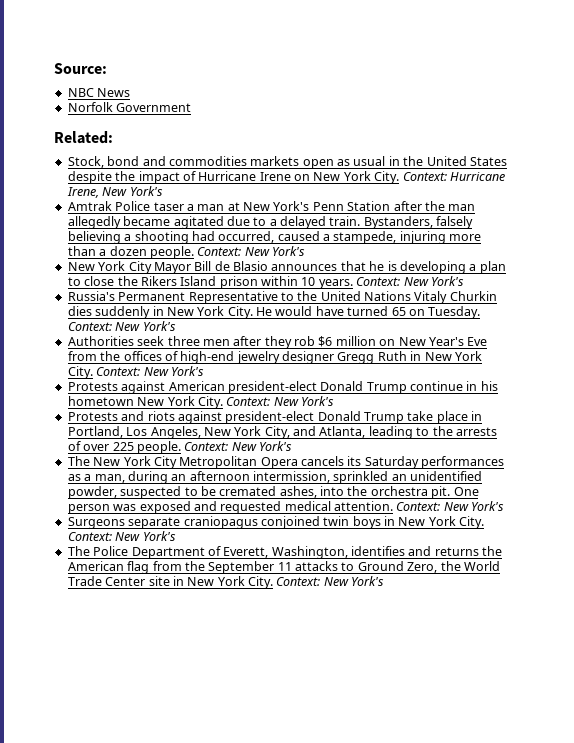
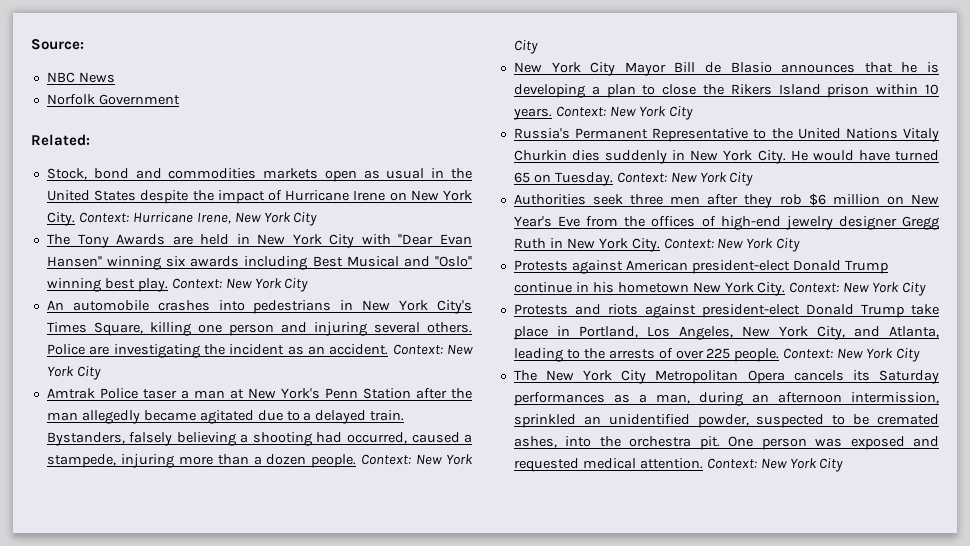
[129,186,163,196] York's -> [263,212,318,226] [46,234,473,248] [46,256,473,270] [46,278,309,292] [46,300,473,314] [46,322,473,336] [46,344,474,358] [46,366,101,380] York City // The Tony Awards are held in New York City with ''Dear Evan Hansen'' winning six awards including Best Musical and ''Oslo'' winning best play. Context: New York City // An automobile crashes into pedestrians in New York City's Times Square, killing one person and injuring several others. Police are investigating the incident as an accident. Context: New York City
[272,246,305,256] York's -> [446,454,473,465] [513,40,538,54] York City
[430,276,464,286] York's -> [638,106,693,120] York City
[142,321,176,331] York's -> [699,172,754,186] York City
[170,366,204,376] York's -> [746,238,801,252] York City
[301,396,334,406] York's -> [872,282,927,296] York City
[259,441,292,451] York's -> [866,348,921,362] York City
[471,501,505,511] [67,516,485,529] [67,531,176,541] [67,546,503,559] [67,561,500,574] [67,576,385,589] York's // Surgeons separate craniopagus conjoined twin boys in New York City. Context: New York's // The Police Department of Everett, Washington, identifies and returns the American flag from the September 11 attacks to Ground Zero, the World Trade Center site in New York City. Context: New York's -> [789,458,844,472] York City

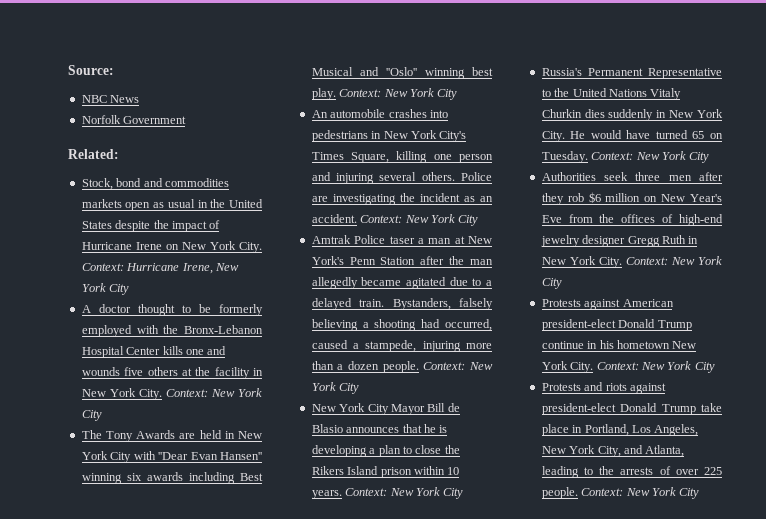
(318, 219) none -> [81,304,263,316] [81,325,263,337] [81,346,227,358] [81,367,263,379] [81,388,262,400] [81,410,102,421] // A doctor thought to be formerly employed with the Bronx-Lebanon Hospital Center kills one and wounds five others at the facility in New York City. Context: New York City
[513,370,939,384] [513,392,939,406] [513,414,939,428] [513,436,939,450] [513,458,844,472] // The New York City Metropolitan Opera cancels its Saturday performances as a man, during an afternoon intermission, sprinkled an unidentified powder, suspected to be cremated ashes, into the orchestra pit. One person was exposed and requested medical attention. Context: New York City -> (700, 493) none

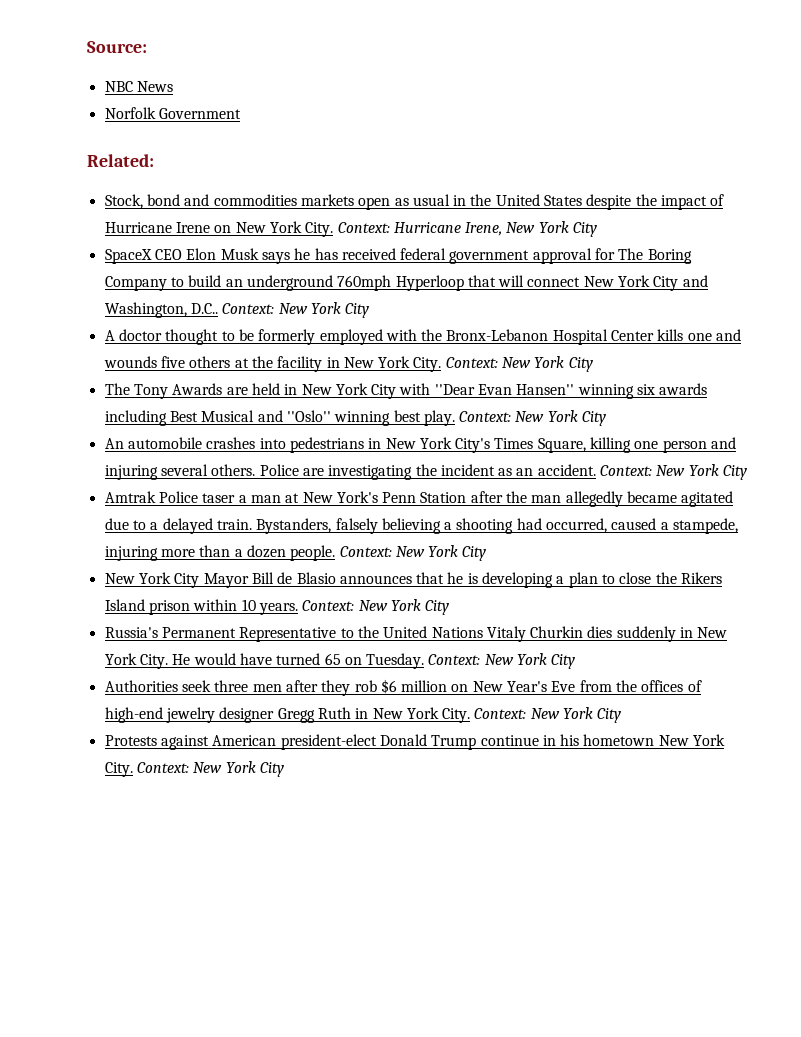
(130, 289) none -> [104,248,692,264] [104,275,708,291] [104,302,370,318] // SpaceX CEO Elon Musk says he has received federal government approval for The Boring Company to build an underground 760mph Hyperloop that will connect New York City and Washington, D.C.. Context: New York City
[541,382,666,394] [541,403,722,415] [541,424,699,436] [541,445,685,457] [541,466,722,478] [541,487,700,499] // Protests and riots against president-elect Donald Trump take place in Portland, Los Angeles, New York City, and Atlanta, leading to the arrests of over 225 people. Context: New York City -> (284, 769) none

